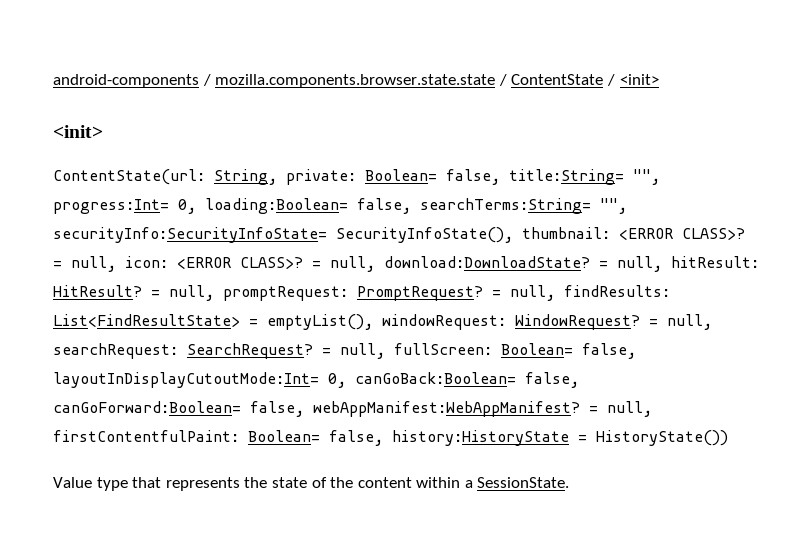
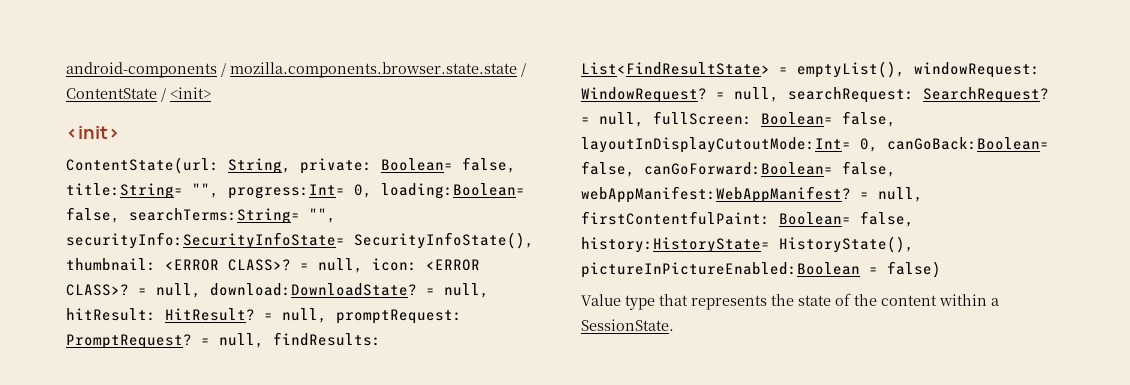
[392,430,728,446] history:HistoryState = HistoryState()) -> [581,236,914,253] [581,261,941,278] history:HistoryState= HistoryState(), pictureInPictureEnabled:Boolean = false)

